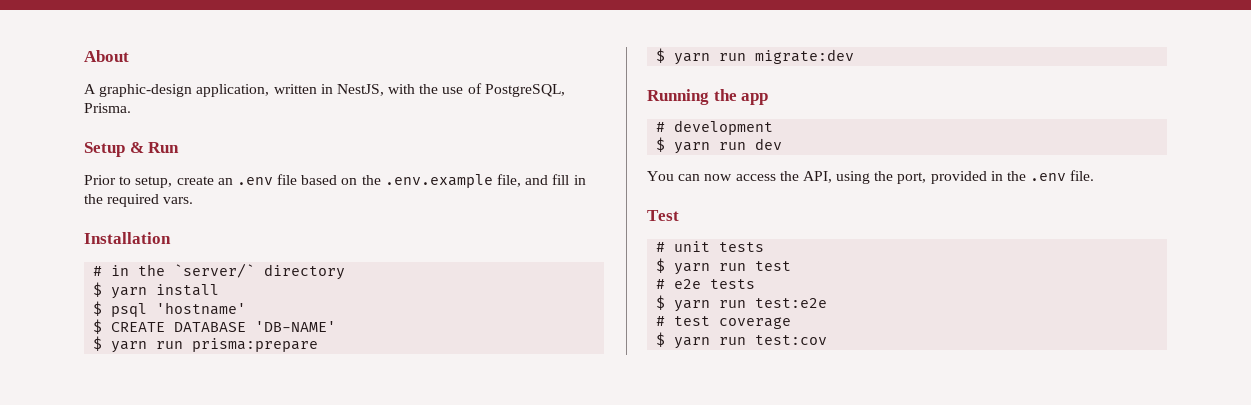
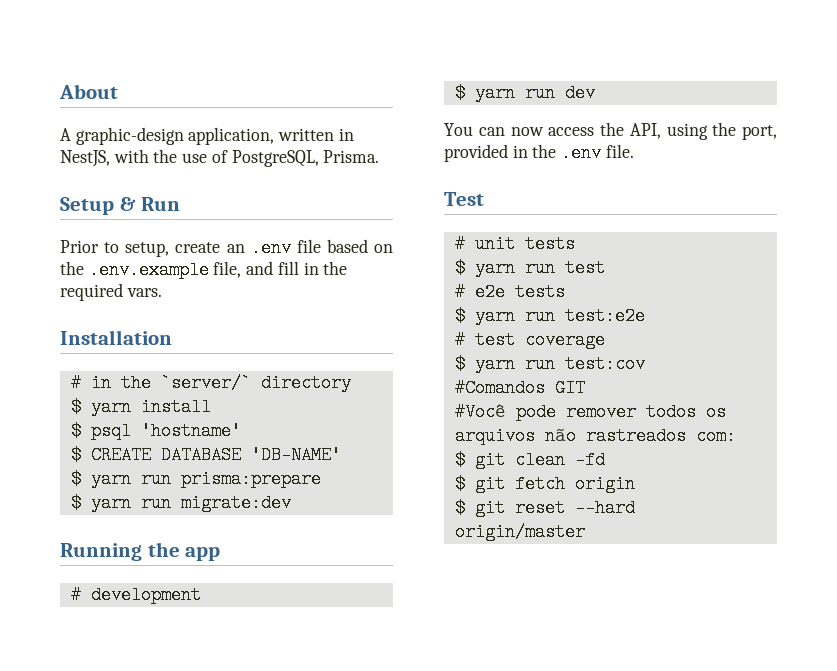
(828, 340) none -> [454,379,585,397] [454,403,726,421] [454,427,736,445] [454,451,605,469] [454,475,635,493] [454,499,635,517] [454,523,585,541] // #Comandos GIT // #Você pode remover todos os arquivos não rastreados com: // $ git clean -fd // $ git fetch origin // $ git reset --hard origin/master

